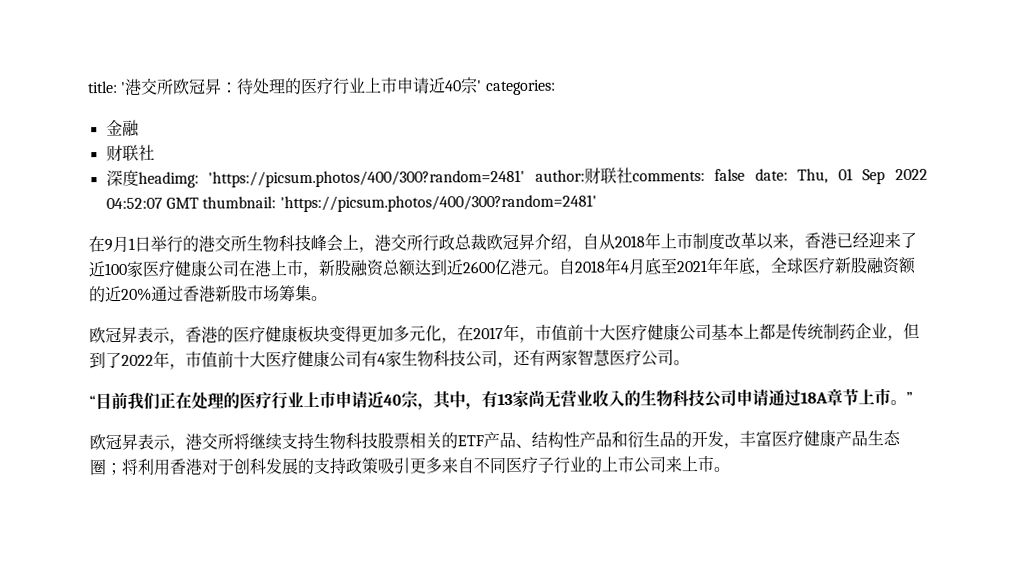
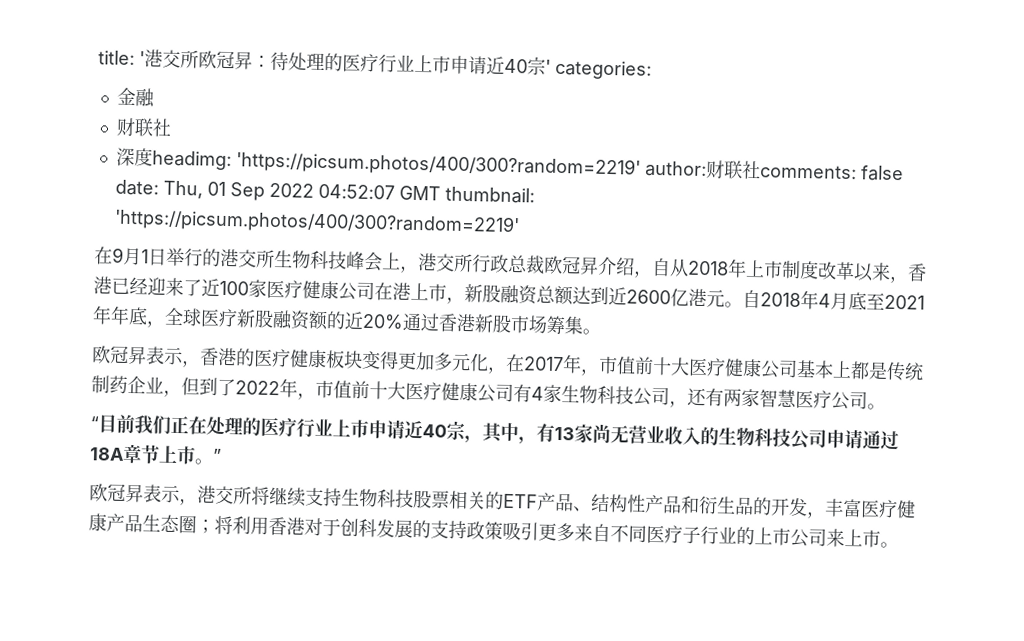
[208,169,526,188] 'https://picsum.photos/400/300?random=2481' -> [235,151,641,179] 'https://picsum.photos/400/300?random=2219'
[279,194,597,213] 'https://picsum.photos/400/300?random=2481' -> [113,208,520,237] 'https://picsum.photos/400/300?random=2219'

